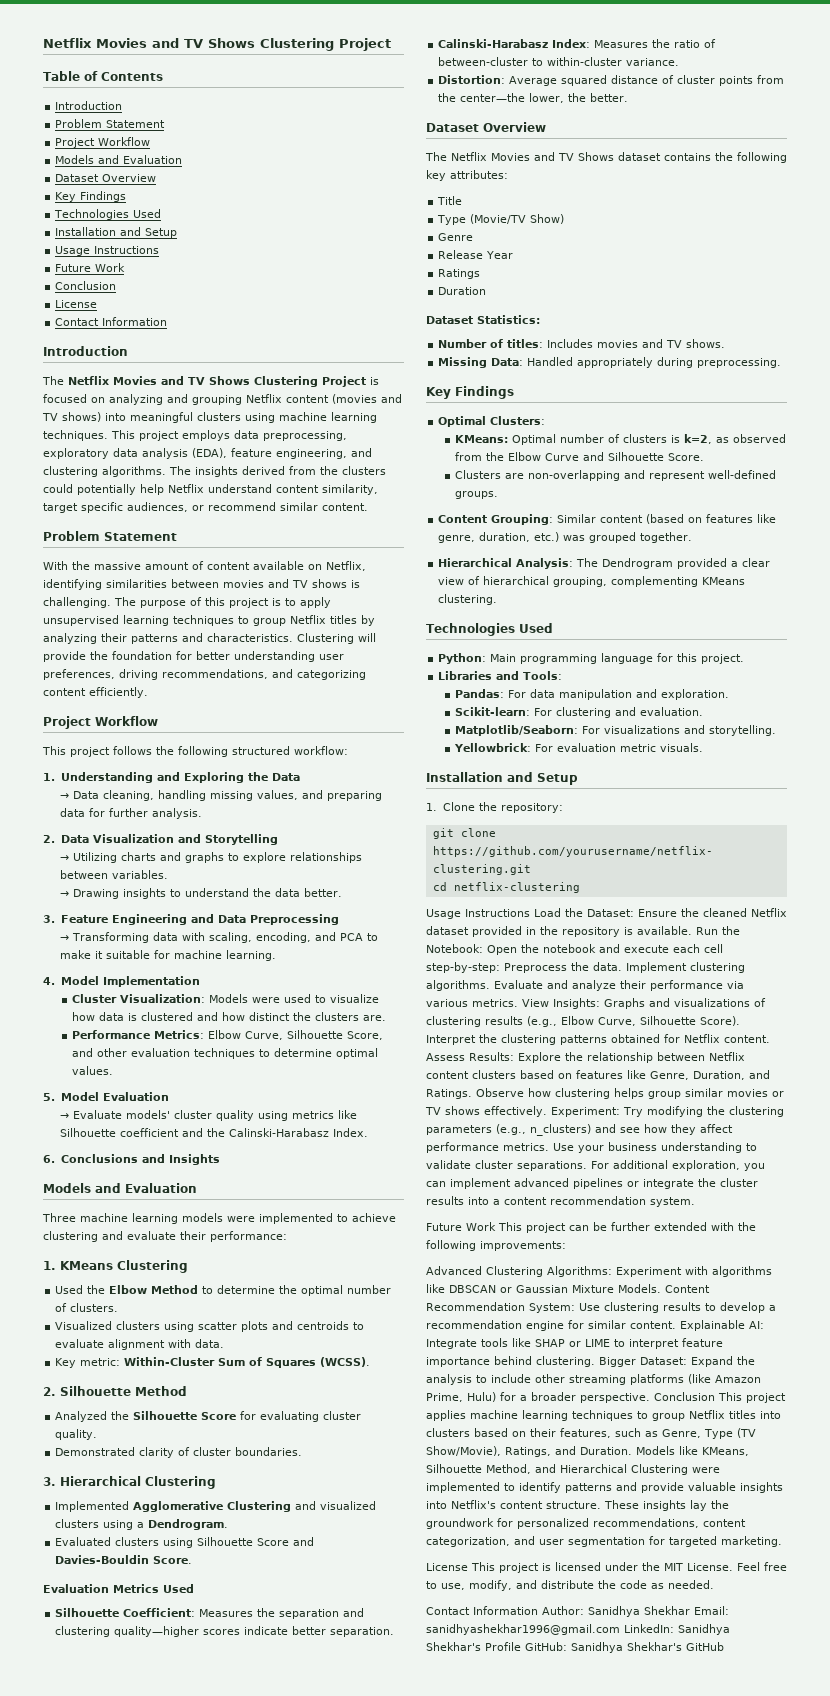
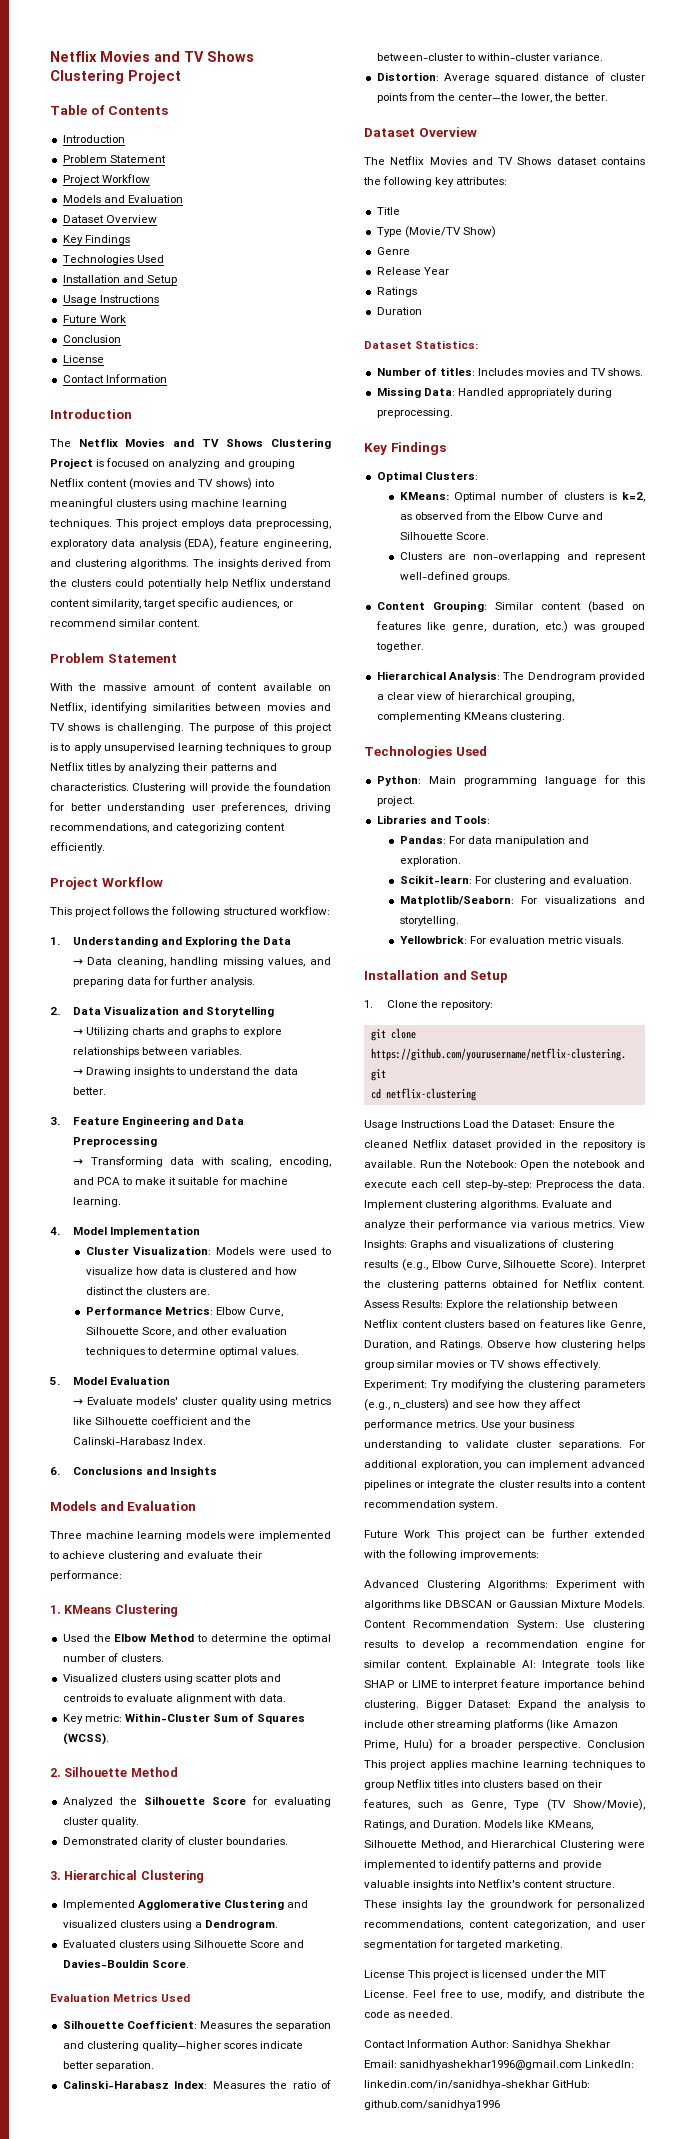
[678,1624,730,1635] [426,1642,724,1653] Sanidhya Shekhar's Profile GitHub: Sanidhya Shekhar's GitHub -> [364,2080,591,2090] [364,2100,500,2110] linkedin.com/in/sanidhya-shekhar GitHub: github.com/sanidhya1996

